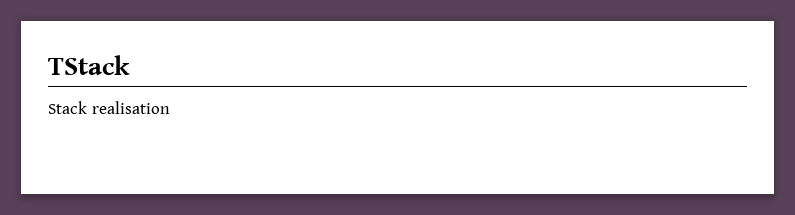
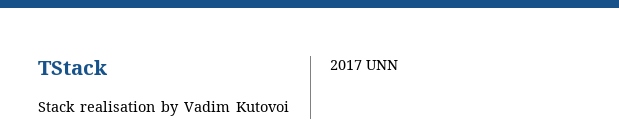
(170, 107) none -> [161,101,289,116] [330,60,398,70] by Vadim Kutovoi 2017 UNN

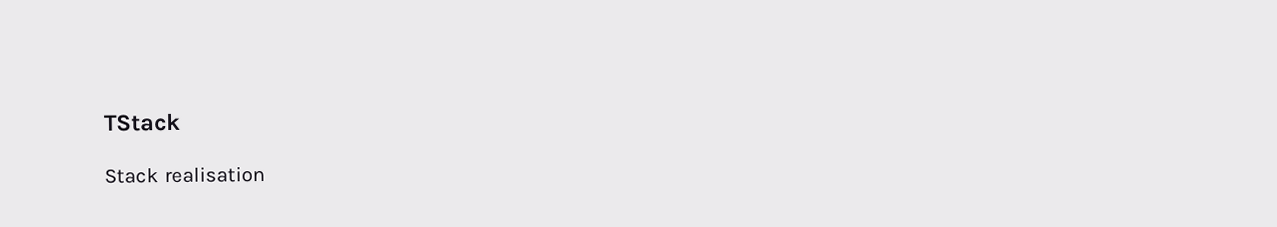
[161,101,289,116] [330,60,398,70] by Vadim Kutovoi 2017 UNN -> (265, 174) none

